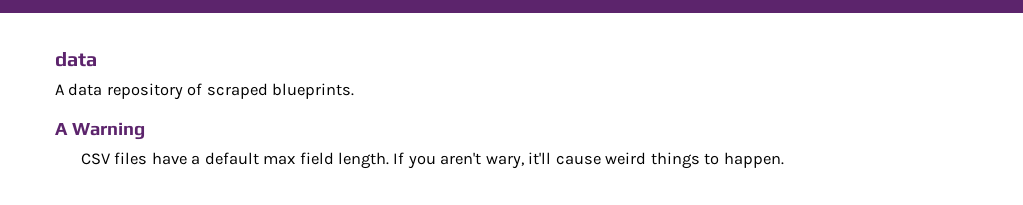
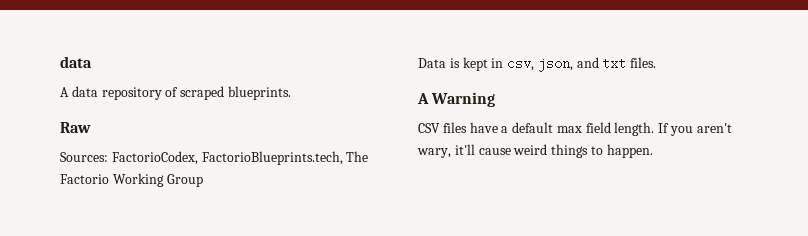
(355, 91) none -> [60,122,91,133] [60,151,369,165] [60,173,203,187] [418,57,657,72] // Raw // Sources: FactorioCodex, FactorioBlueprints.tech, The Factorio Working Group // Data is kept in csv, json, and txt files.

